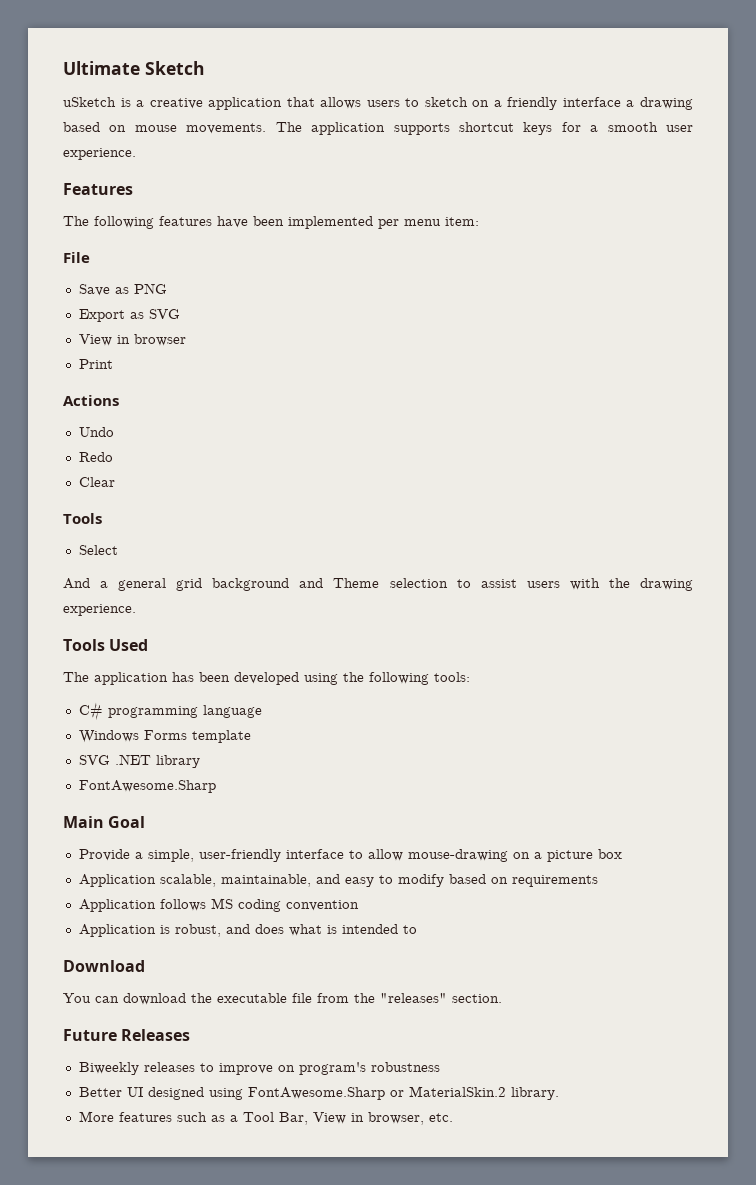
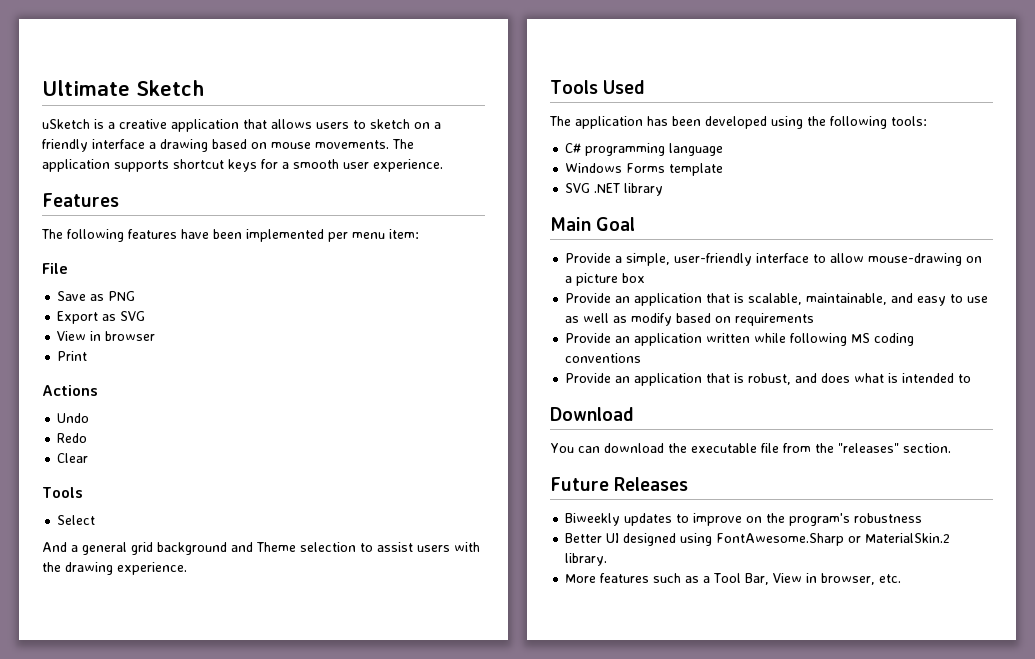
[78,780,216,793] // FontAwesome.Sharp -> (664, 189) none
[78,874,156,887] Application -> [565,293,745,306] Provide an application that is
(393, 879) none -> [967,296,989,303] [565,313,628,323] use as well as
[78,898,359,912] [78,924,156,937] Application follows MS coding convention // Application -> [565,333,915,346] [565,353,642,363] [565,373,731,386] Provide an application written while following MS coding conventions // Provide an application that
[143,1062,195,1072] releases -> [624,513,673,526] updates
(295, 1068) none -> [766,513,786,523] the

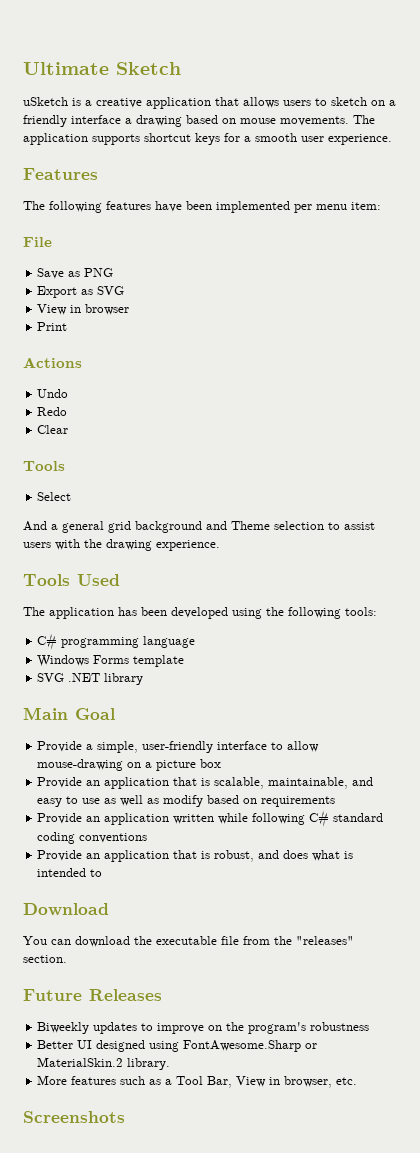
[851,333,871,343] MS -> [309,810,384,827] C# standard
(902, 578) none -> [23,1111,125,1123] // Screenshots

